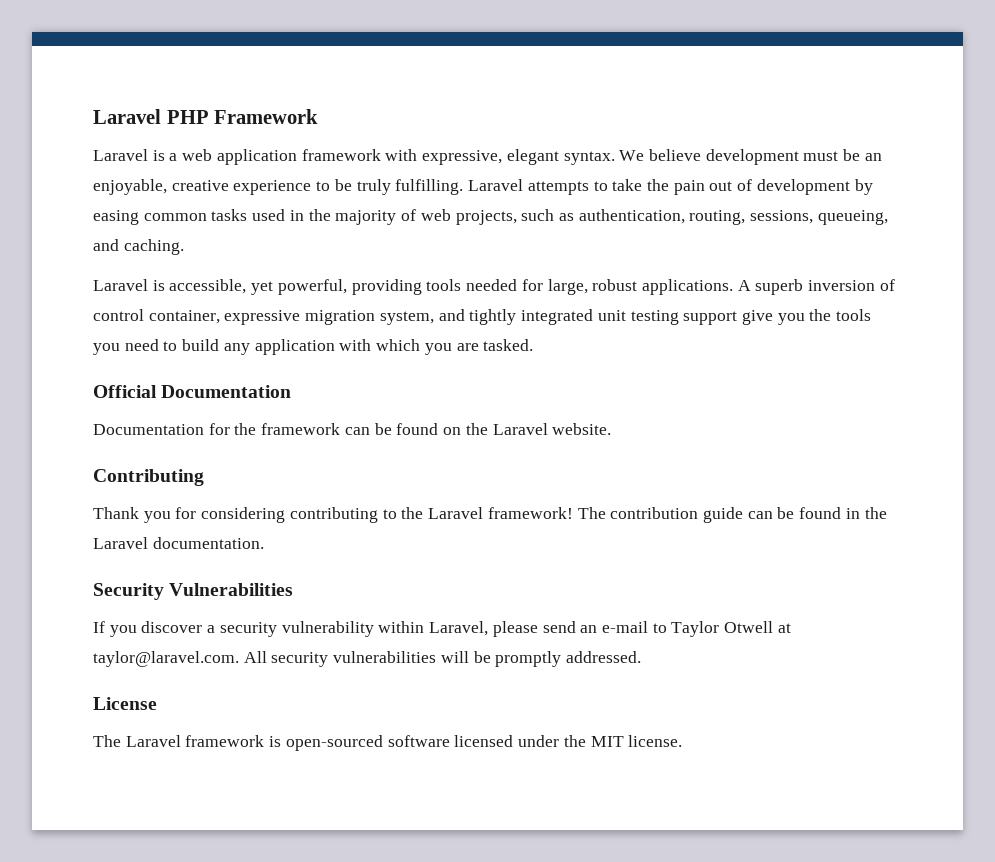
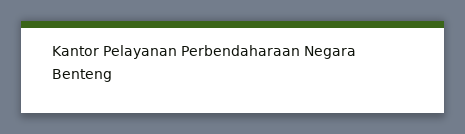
[93,109,319,124] [93,149,882,165] [93,179,873,195] [93,209,888,225] [93,239,184,255] [93,279,895,295] [93,309,872,325] [93,339,534,355] [93,385,292,398] [93,423,612,435] [93,469,204,486] [93,507,887,523] [93,537,264,549] [93,583,294,600] [93,621,791,637] [93,651,642,667] [93,697,157,710] [93,735,683,751] Laravel PHP Framework // Laravel is a web application framework with expressive, elegant syntax. We believe development must be an enjoyable, creative experience to be truly fulfilling. Laravel attempts to take the pain out of development by easing common tasks used in the majority of web projects, such as authentication, routing, sessions, queueing, and caching. // Laravel is accessible, yet powerful, providing tools needed for large, robust applications. A superb inversion of control container, expressive migration system, and tightly integrated unit testing support give you the tools you need to build any application with which you are tasked. // Official Documentation // Documentation for the framework can be found on the Laravel website. // Contributing // Thank you for considering contributing to the Laravel framework! The contribution guide can be found in the Laravel documentation. // Security Vulnerabilities // If you discover a security vulnerability within Laravel, please send an e-mail to Taylor Otwell at taylor@laravel.com. All security vulnerabilities will be promptly addressed. // License // The Laravel framework is open-sourced software licensed under the MIT license. -> [52,45,356,59] [52,69,112,82] Kantor Pelayanan Perbendaharaan Negara Benteng

